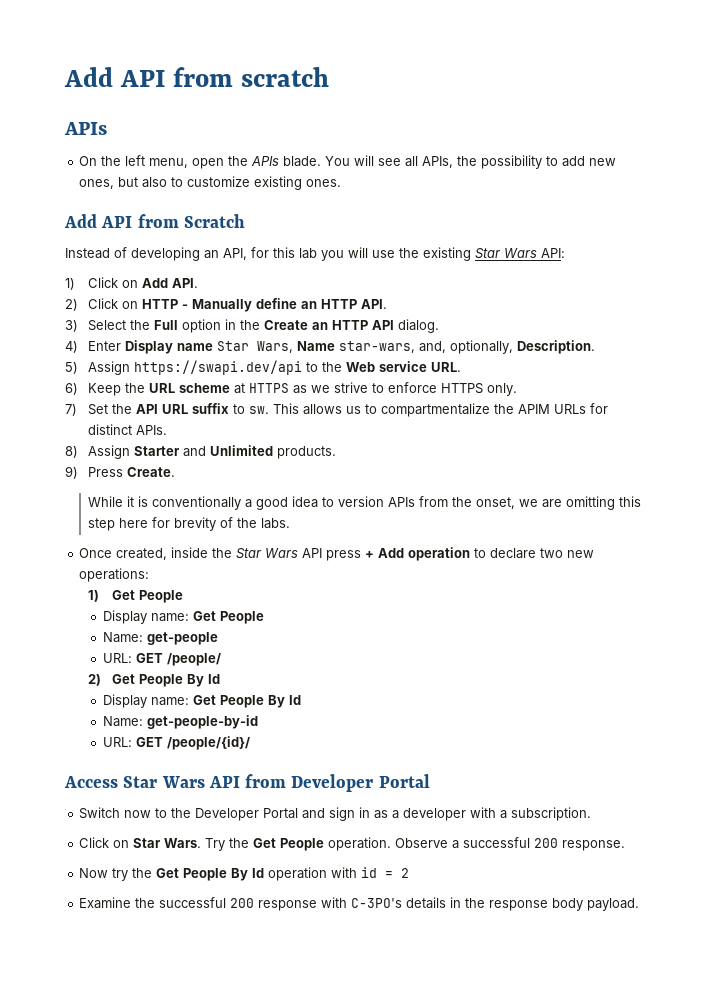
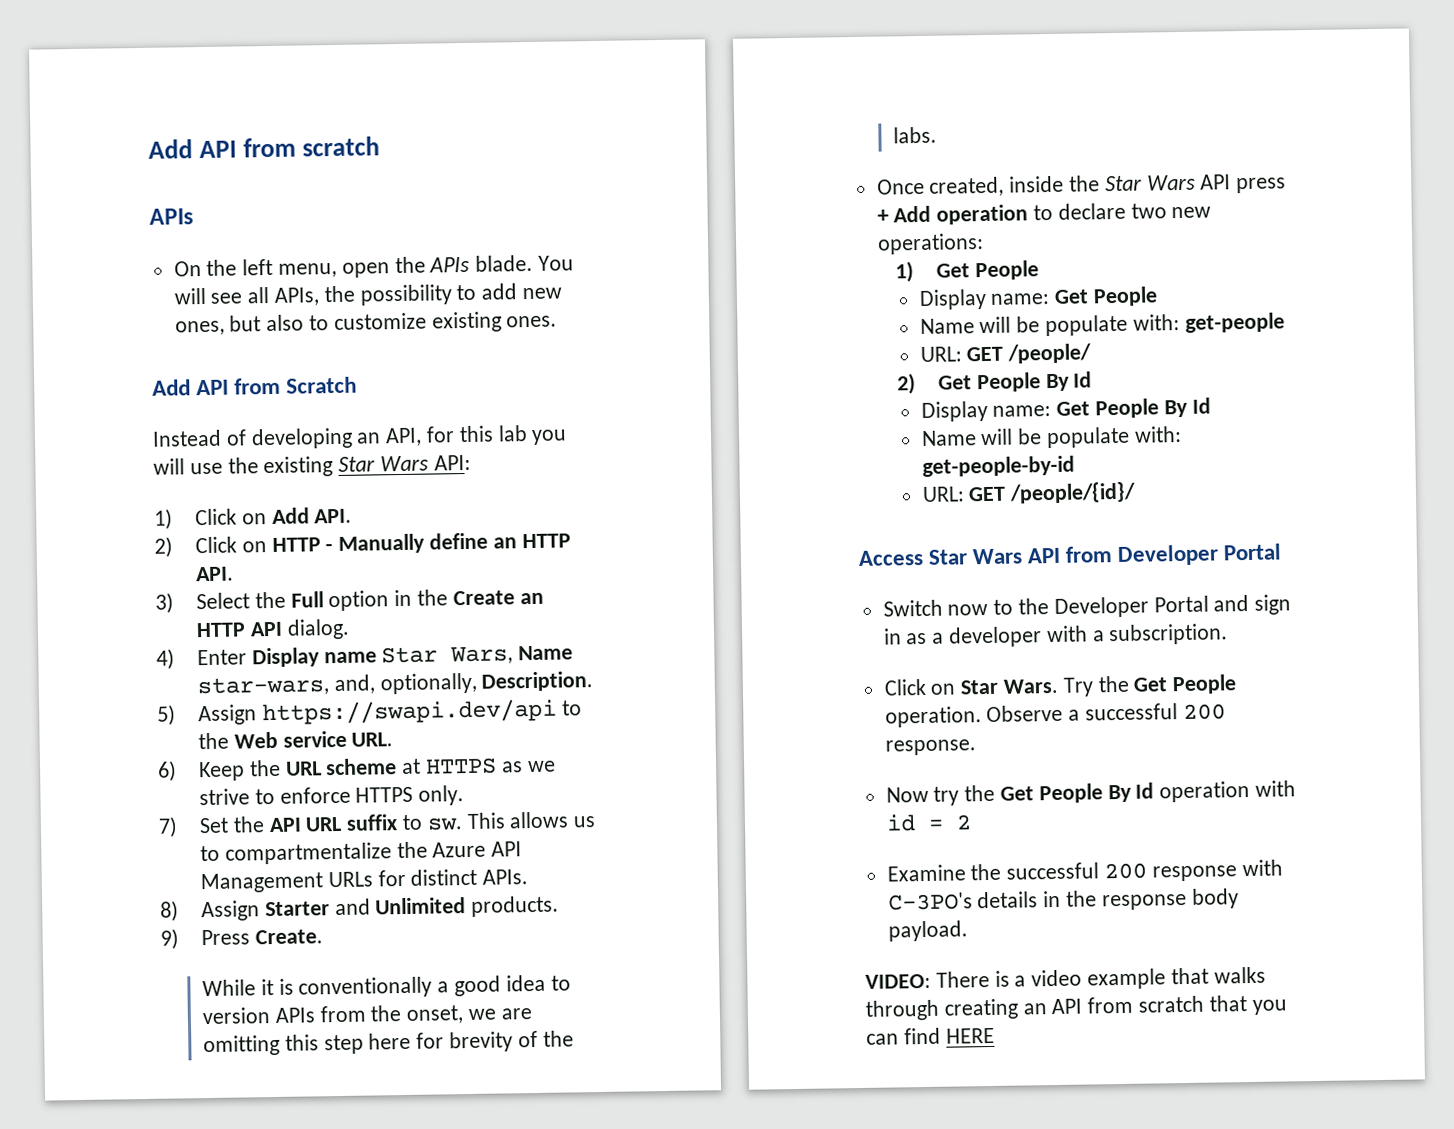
[518,404,551,414] APIM -> [432,841,523,858] [199,872,323,894] Azure API Management
[102,632,143,643] Name: -> [919,314,1180,337] Name will be populate with:
[102,716,143,727] Name: -> [920,426,1182,449] Name will be populate with:
(640, 904) none -> [865,966,1266,990] [865,995,1287,1021] [866,1027,995,1045] // VIDEO: There is a video example that walks through creating an API from scratch that you can find HERE

